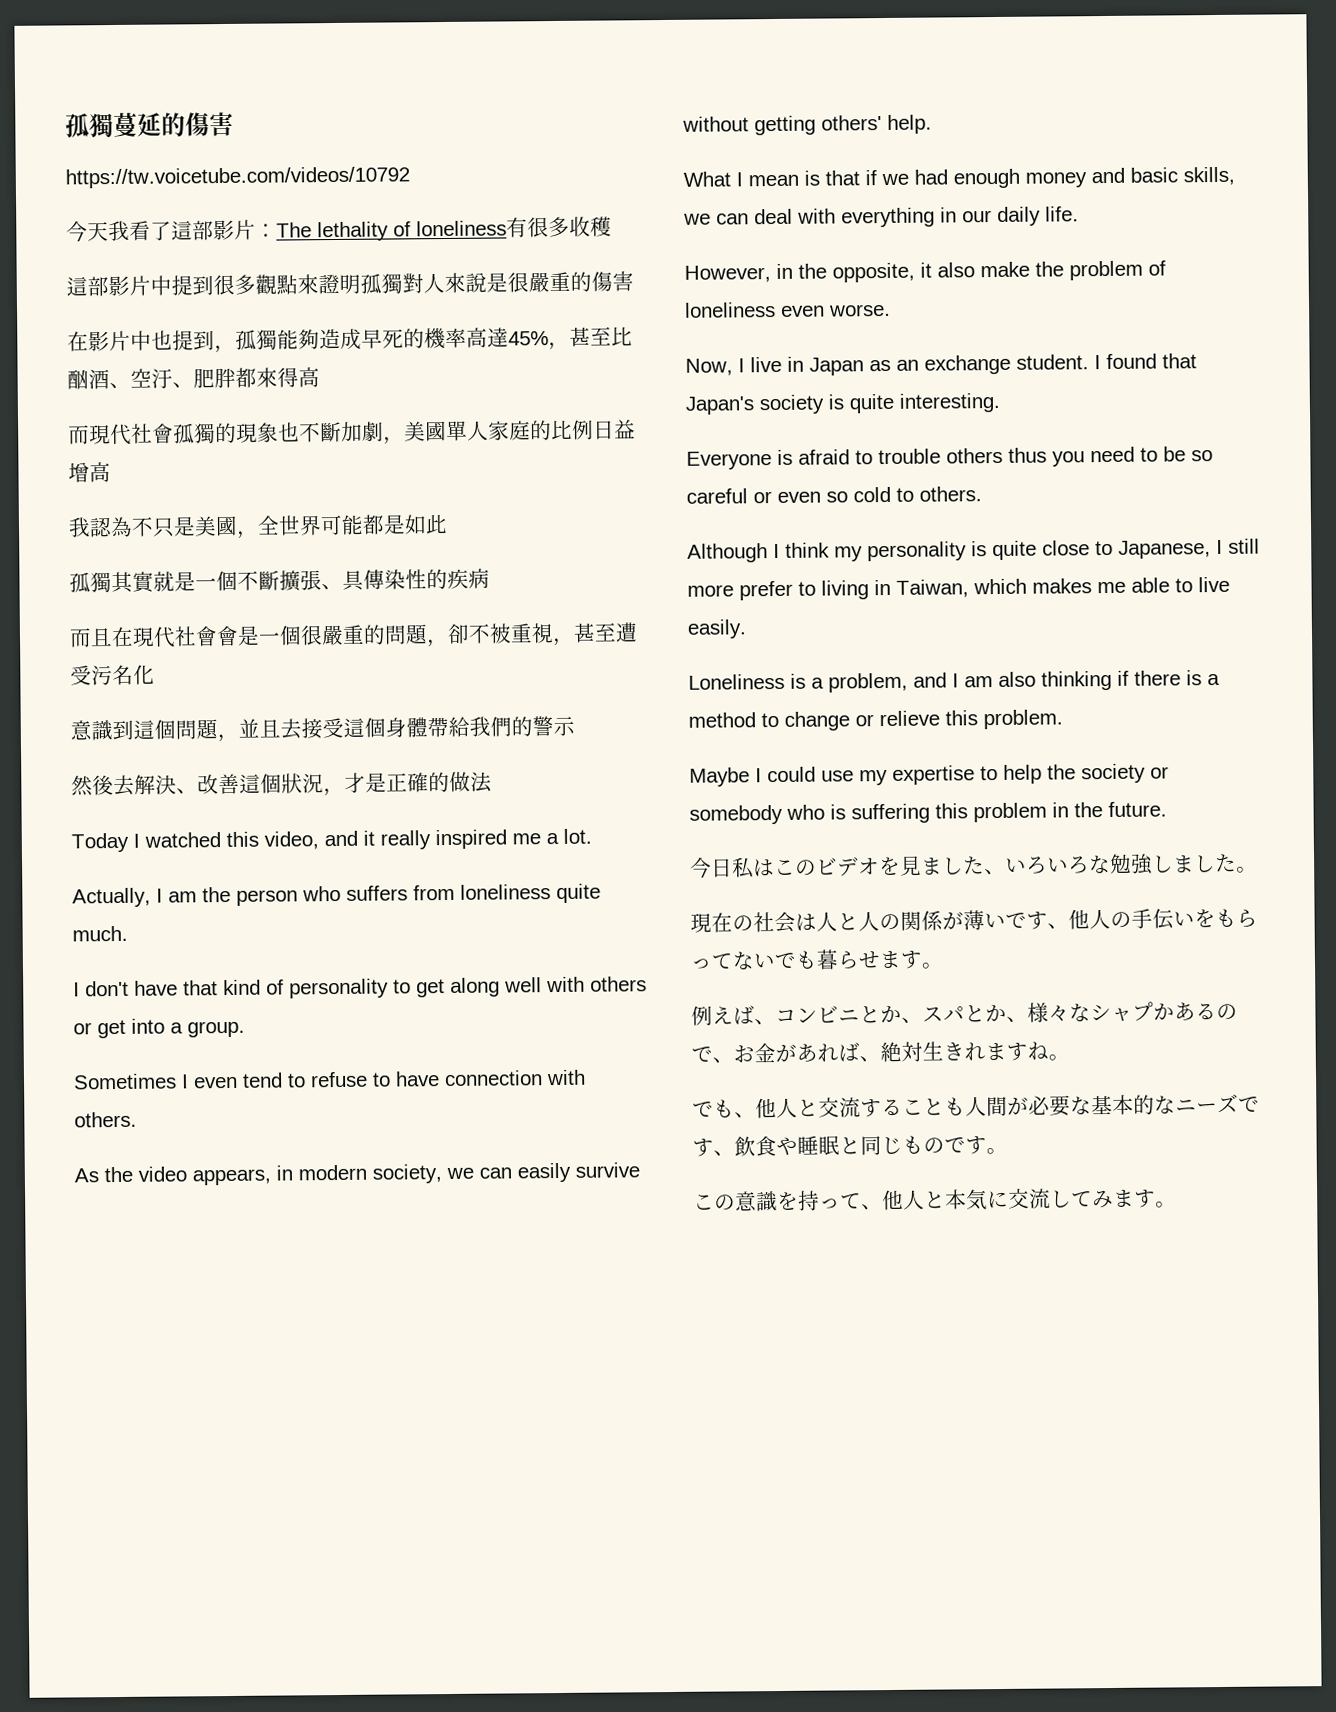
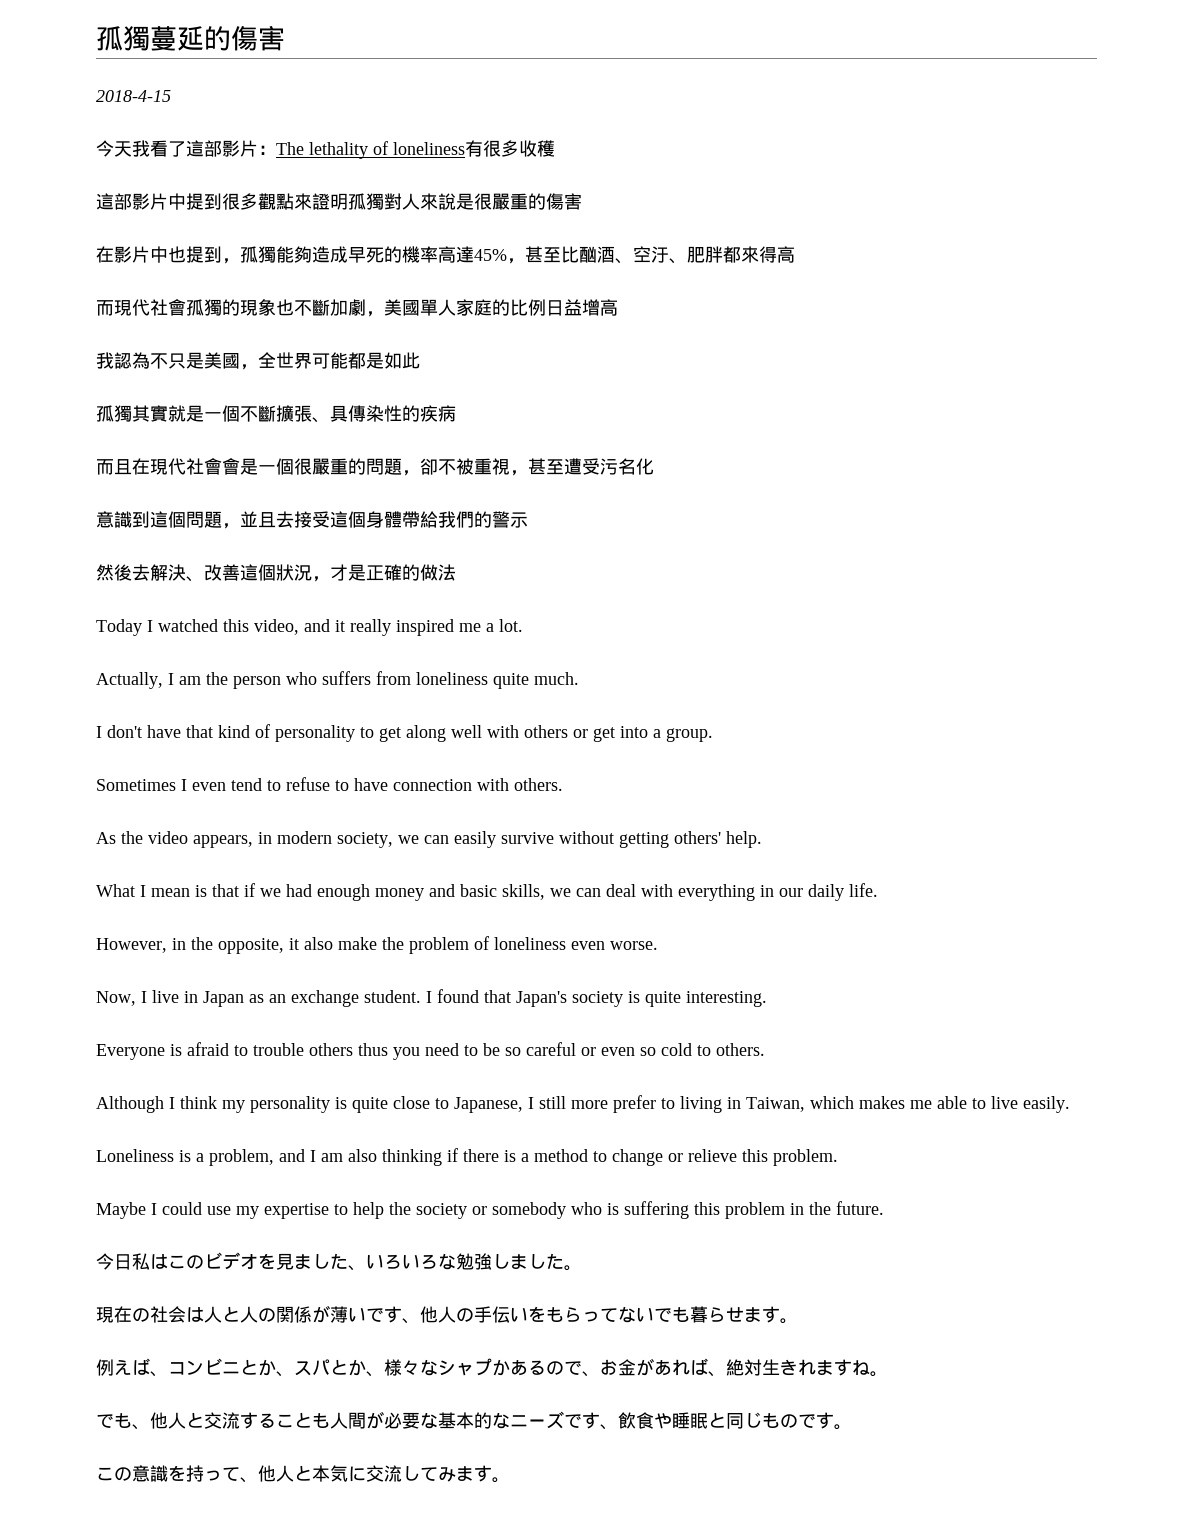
[65,166,410,189] https://tw.voicetube.com/videos/10792 -> [96,90,171,102] 2018-4-15

